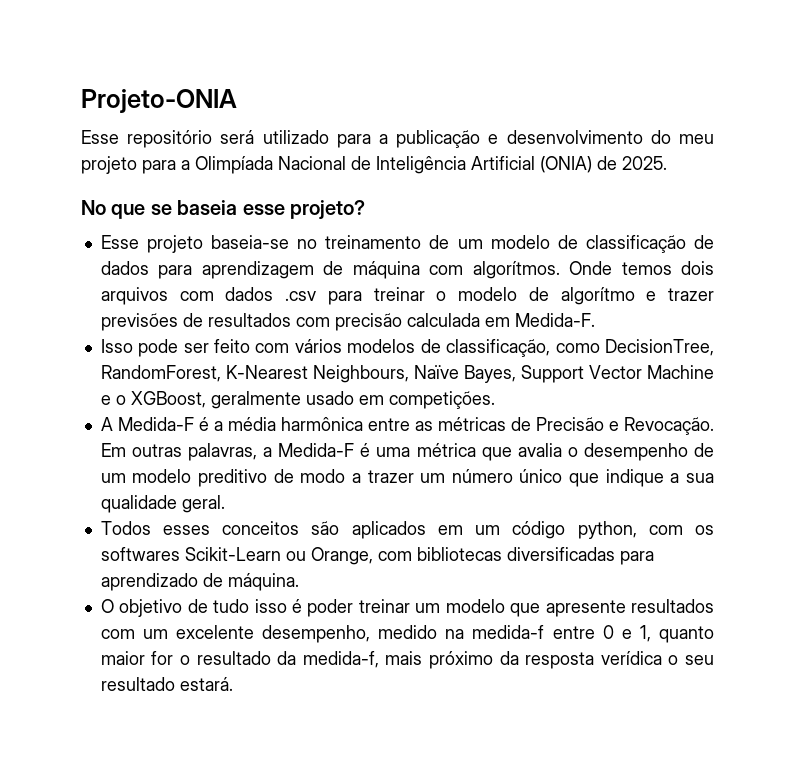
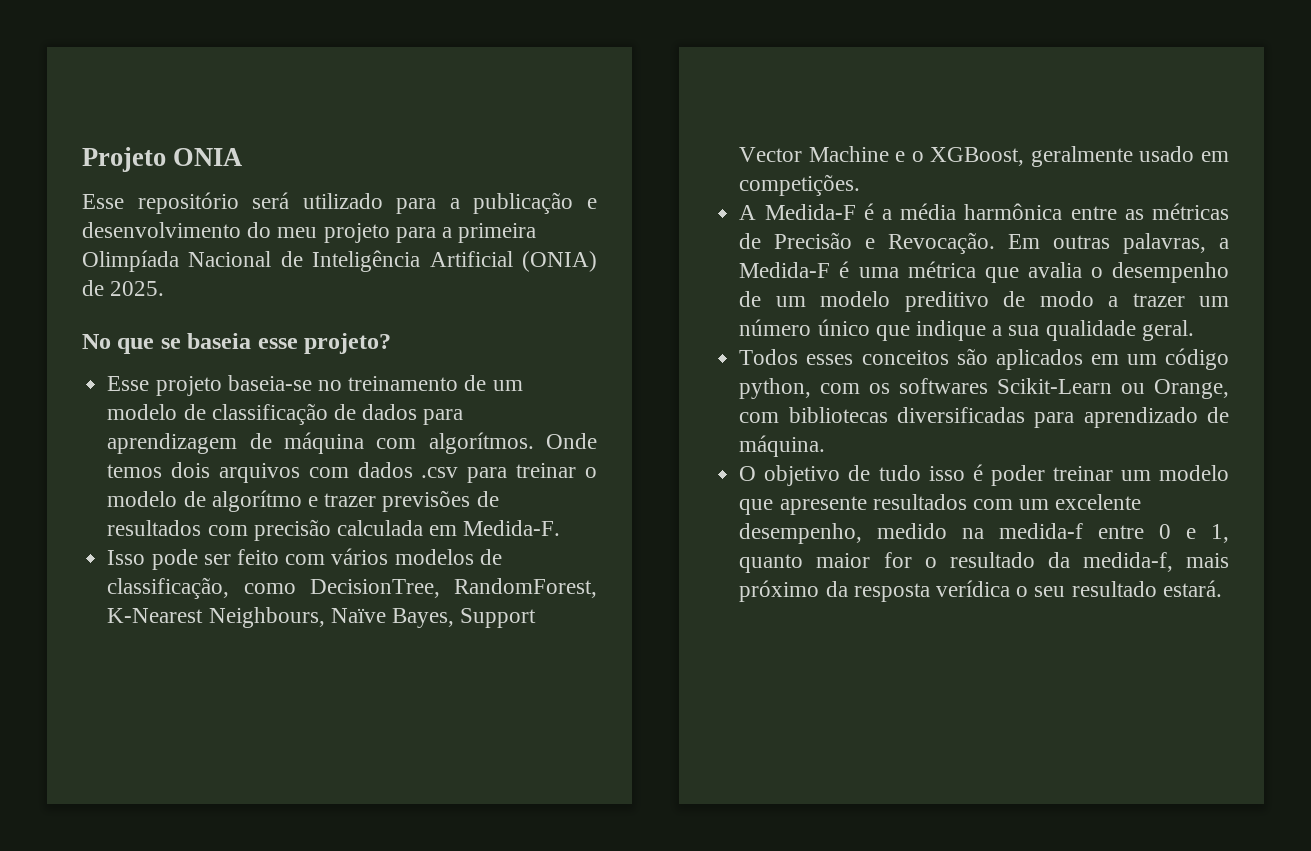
[81,89,237,113] Projeto-ONIA -> [82,147,243,172] Projeto ONIA
(190, 165) none -> [458,223,537,243] primeira

